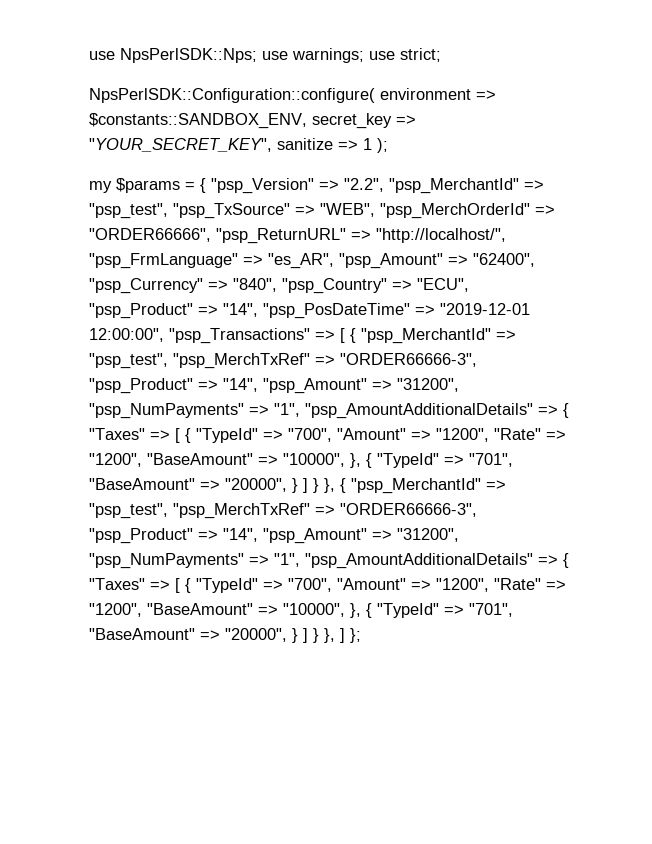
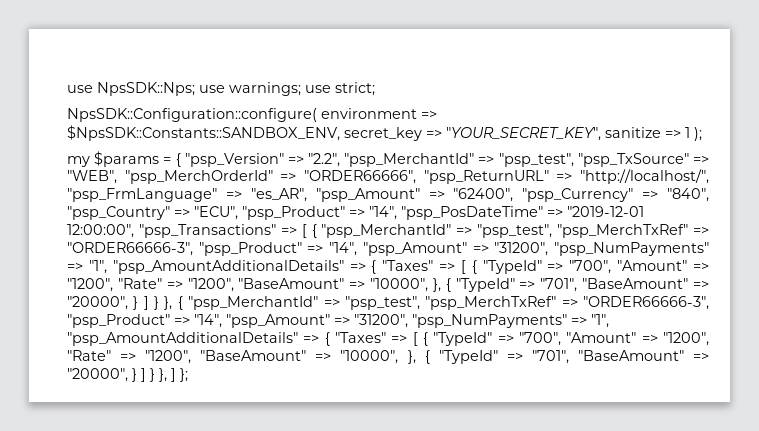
[89,48,257,63] use NpsPerlSDK::Nps; -> [67,82,195,96] use NpsSDK::Nps;
[89,88,375,103] NpsPerlSDK::Configuration::configure( -> [67,108,317,122] NpsSDK::Configuration::configure(
[89,113,307,129] $constants::SANDBOX_ENV, -> [67,125,340,141] $NpsSDK::Constants::SANDBOX_ENV,

